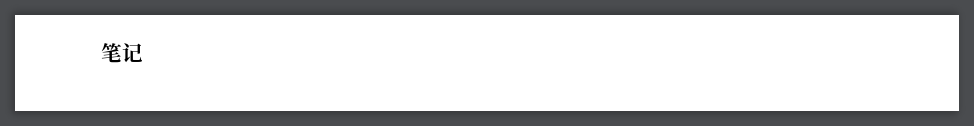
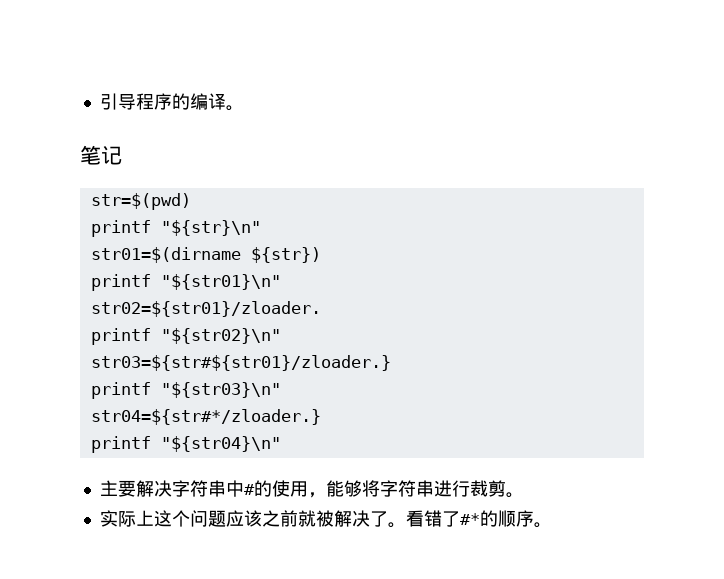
[101,43,143,63] 笔记 -> [99,93,244,111] [80,145,122,165] [90,193,191,210] [90,220,261,237] [90,247,321,263] [90,274,281,291] [90,301,321,317] [90,328,281,345] [90,355,391,371] [90,382,281,399] [90,409,321,425] [90,436,281,453] [99,480,524,498] [99,510,552,528] 引导程序的编译。 // 笔记 // str=$(pwd) // printf "${str}\n" // str01=$(dirname ${str}) // printf "${str01}\n" // str02=${str01}/zloader. // printf "${str02}\n" // str03=${str#${str01}/zloader.} // printf "${str03}\n" // str04=${str#*/zloader.} // printf "${str04}\n" // 主要解决字符串中#的使用，能够将字符串进行裁剪。 // 实际上这个问题应该之前就被解决了。看错了#*的顺序。

